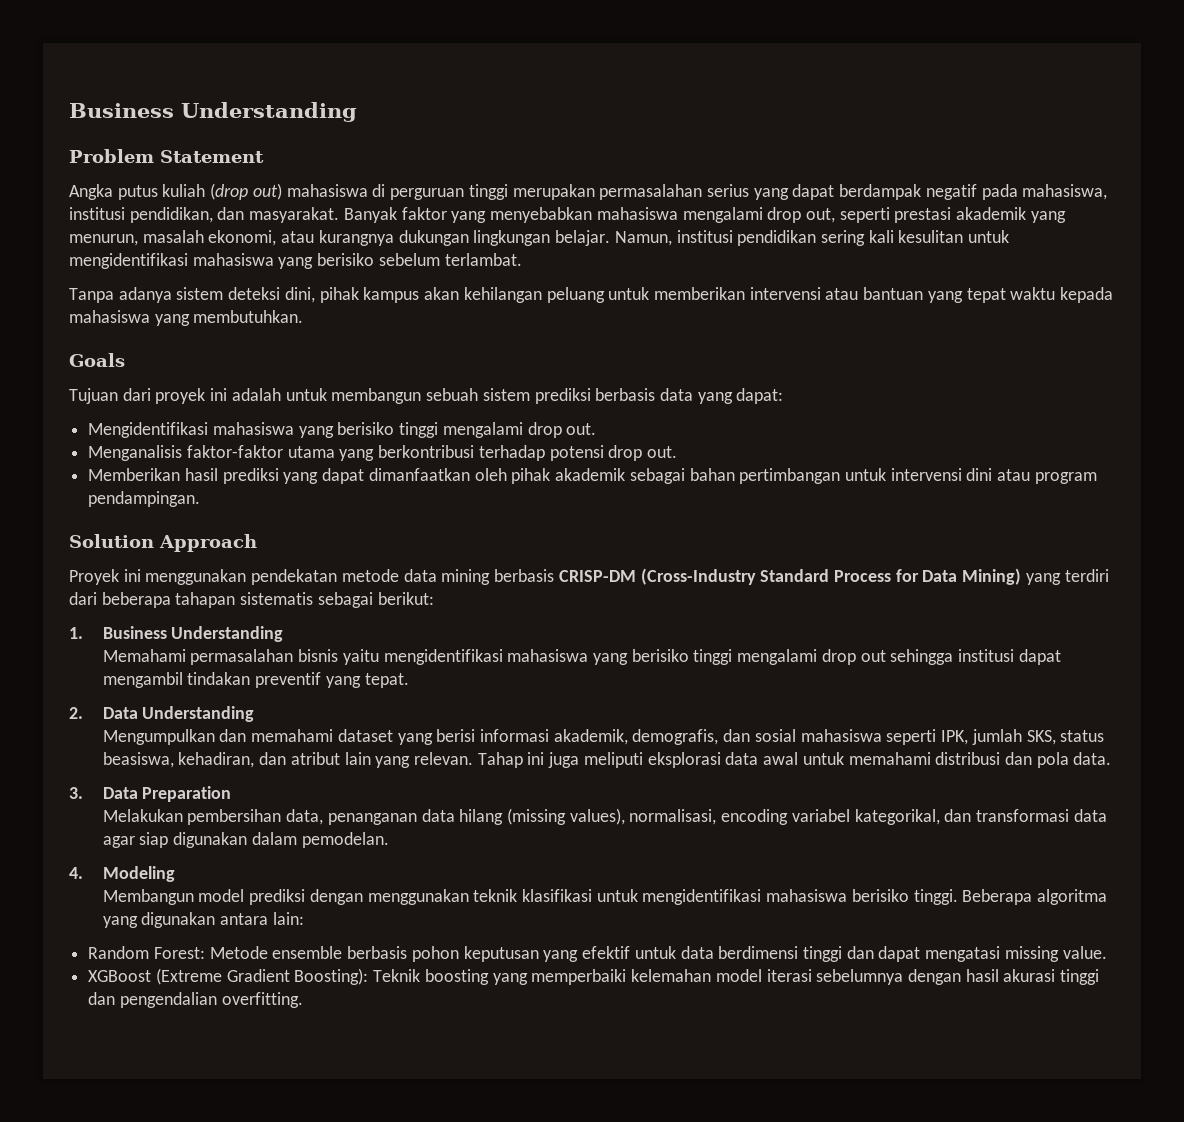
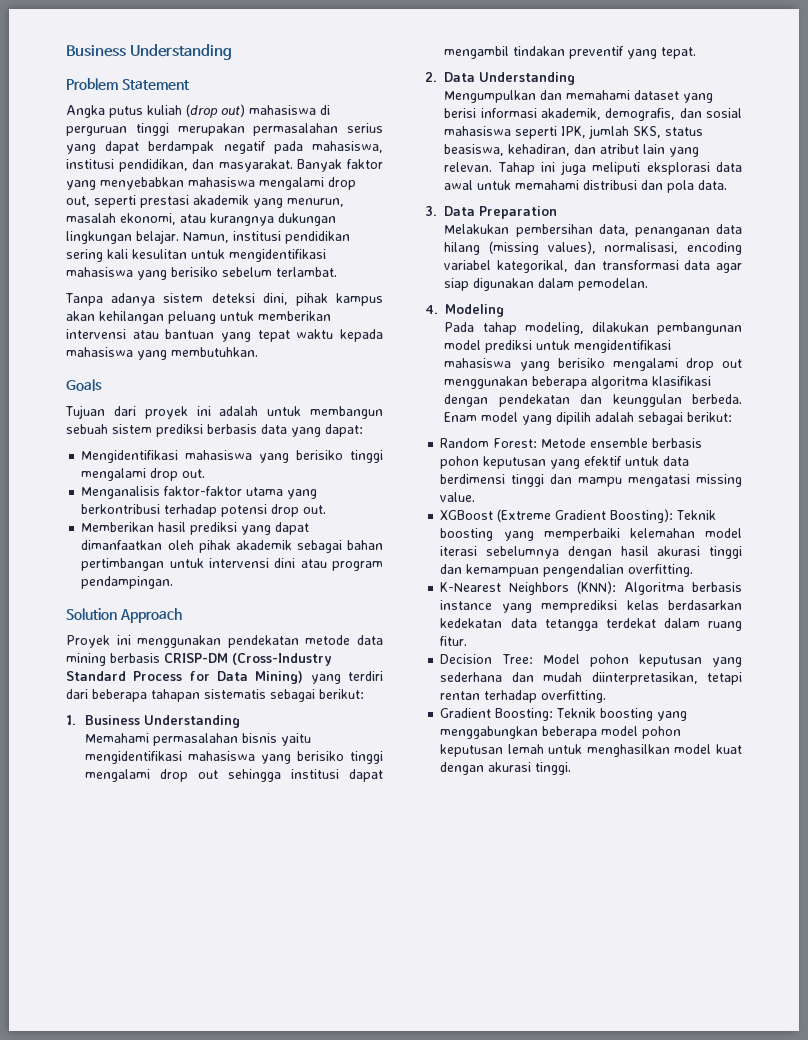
[102,889,1108,905] [102,912,304,928] Membangun model prediksi dengan menggunakan teknik klasifikasi untuk mengidentifikasi mahasiswa berisiko tinggi. Beberapa algoritma yang digunakan antara lain: -> [444,322,742,335] [444,340,672,353] [444,358,742,371] [444,376,712,389] [444,394,742,407] [444,412,733,425] Pada tahap modeling, dilakukan pembangunan model prediksi untuk mengidentifikasi mahasiswa yang berisiko mengalami drop out menggunakan beberapa algoritma klasifikasi dengan pendekatan dan keunggulan berbeda. Enam model yang dipilih adalah sebagai berikut:
[878,946,921,962] dapat -> [578,477,623,487] mampu
(116, 998) none -> [466,564,540,577] kemampuan
(303, 1000) none -> [440,581,742,595] [440,600,742,613] [440,618,742,631] [440,636,468,646] [440,654,742,667] [440,672,742,685] [440,690,607,703] [440,708,688,721] [440,726,682,739] [440,744,742,757] [440,762,572,775] // K-Nearest Neighbors (KNN): Algoritma berbasis instance yang memprediksi kelas berdasarkan kedekatan data tetangga terdekat dalam ruang fitur. // Decision Tree: Model pohon keputusan yang sederhana dan mudah diinterpretasikan, tetapi rentan terhadap overfitting. // Gradient Boosting: Teknik boosting yang menggabungkan beberapa model pohon keputusan lemah untuk menghasilkan model kuat dengan akurasi tinggi.

